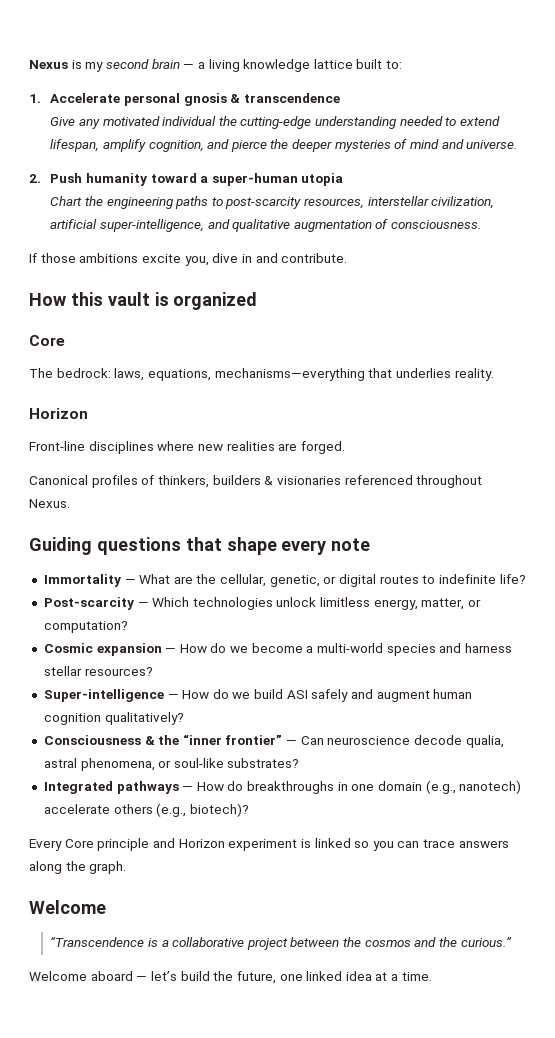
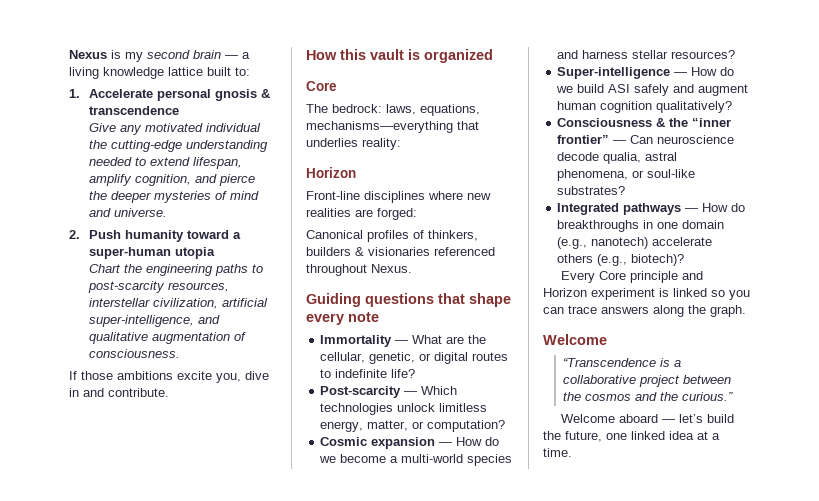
[454,368,494,381] reality. -> [362,138,401,150] reality:
[300,441,345,454] forged. -> [377,208,417,220] forged:

